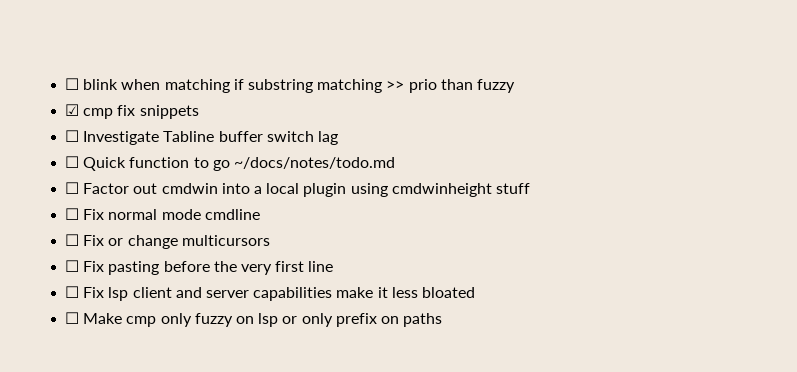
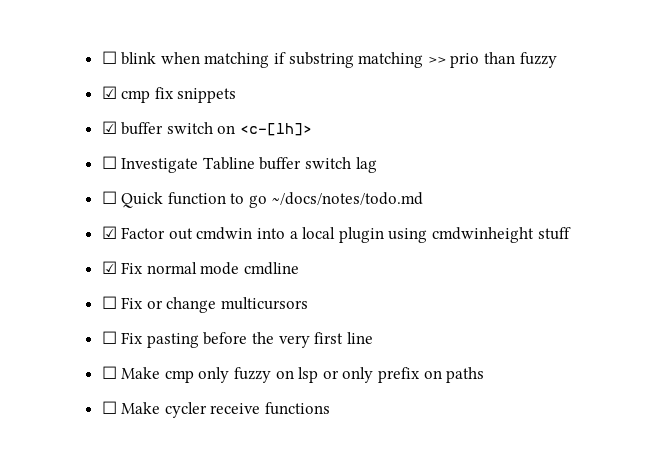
(199, 112) none -> [101,121,313,136] // ☑ buffer switch on <c-[lh]>
[65,182,80,194] ☐ -> [101,226,117,239] ☑
[65,208,80,220] ☐ -> [101,261,117,274] ☑
[65,286,475,301] // ☐ Fix lsp client and server capabilities make it less bloated -> (373, 338) none
(443, 320) none -> [101,401,331,418] // ☐ Make cycler receive functions

